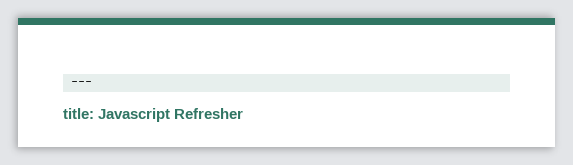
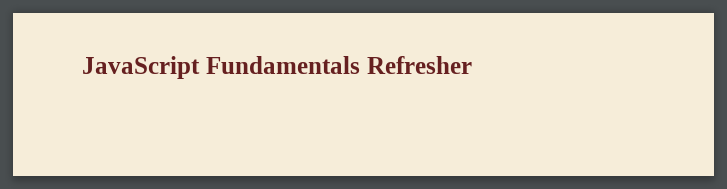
[70,81,92,86] [63,108,171,122] --- // title: Javascript -> [82,56,360,79] JavaScript Fundamentals

